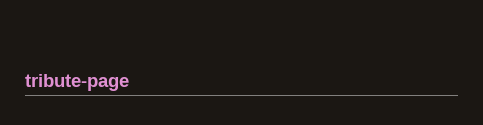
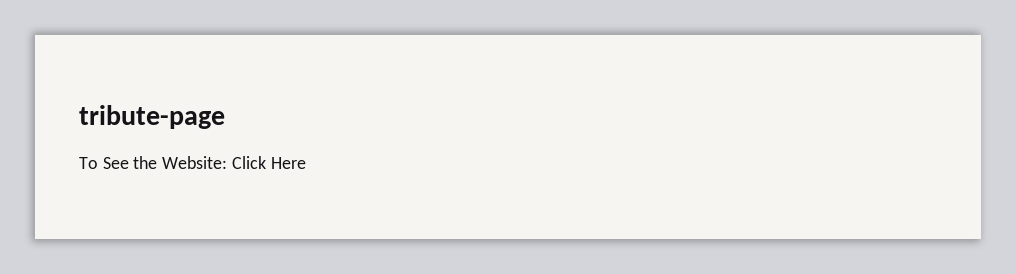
(129, 82) none -> [79,156,306,169] // To See the Website: Click Here

